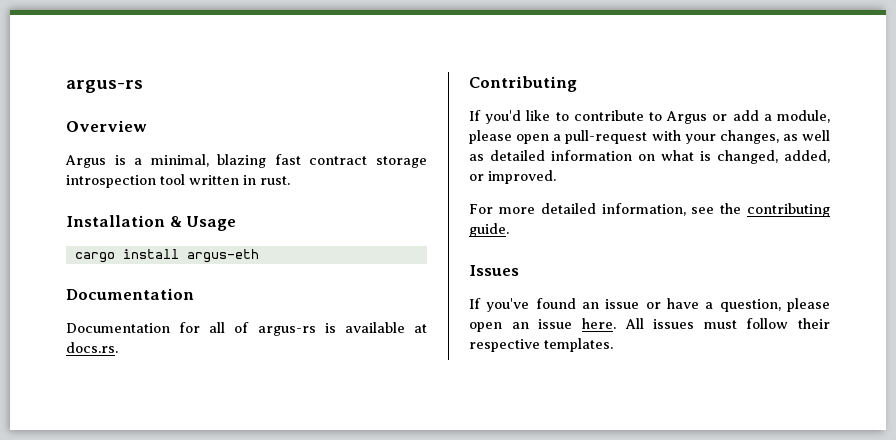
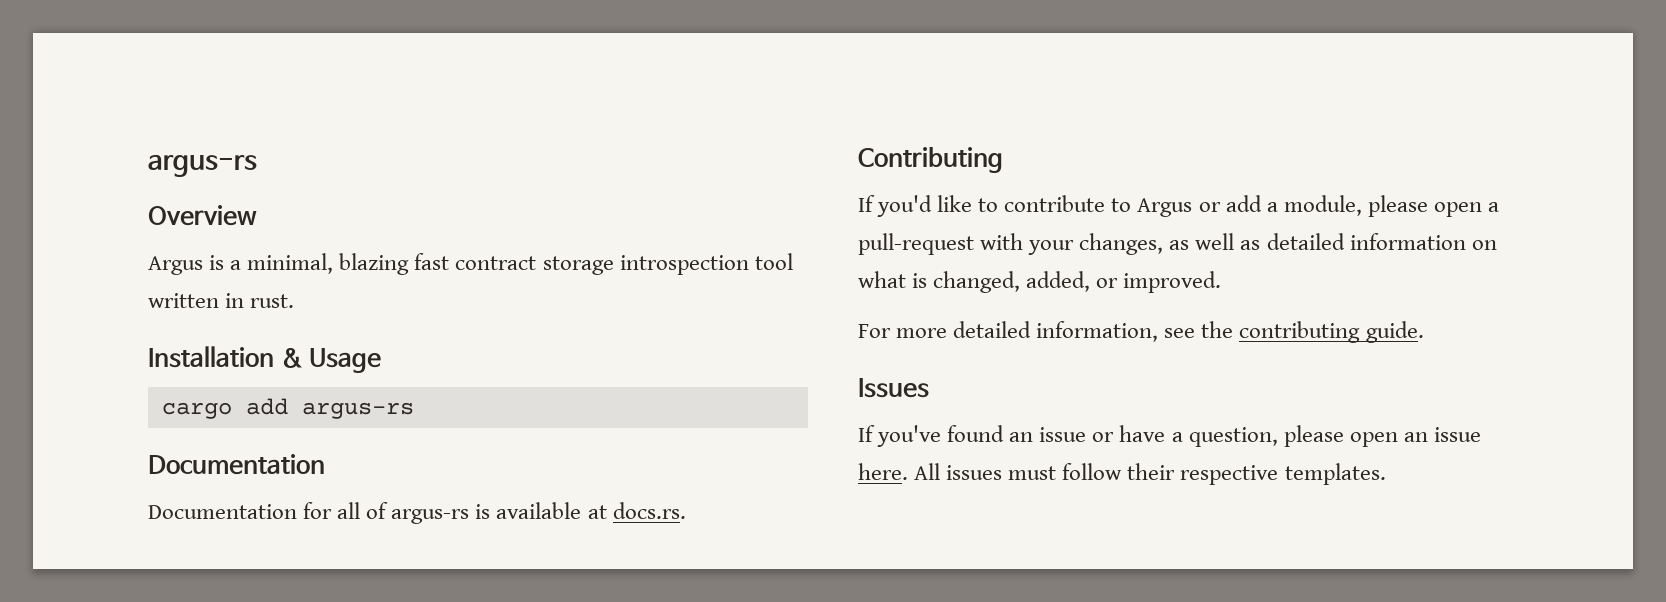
[122,249,259,263] install argus-eth -> [245,398,414,419] add argus-rs

